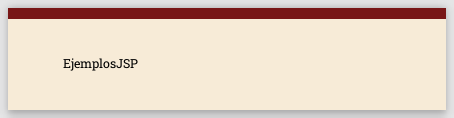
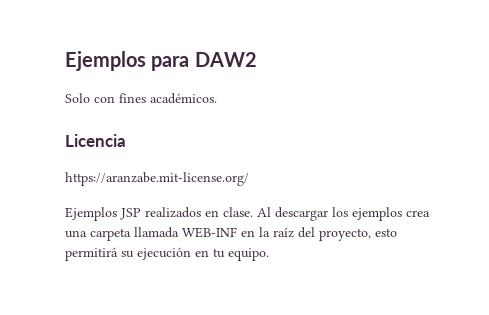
[63,58,138,71] EjemplosJSP -> [65,51,257,71] [65,93,217,104] [65,134,126,147] [65,172,249,186] [65,207,430,221] [65,227,397,241] [65,247,269,261] Ejemplos para DAW2 // Solo con fines académicos. // Licencia // https://aranzabe.mit-license.org/ // Ejemplos JSP realizados en clase. Al descargar los ejemplos crea una carpeta llamada WEB-INF en la raíz del proyecto, esto permitirá su ejecución en tu equipo.

